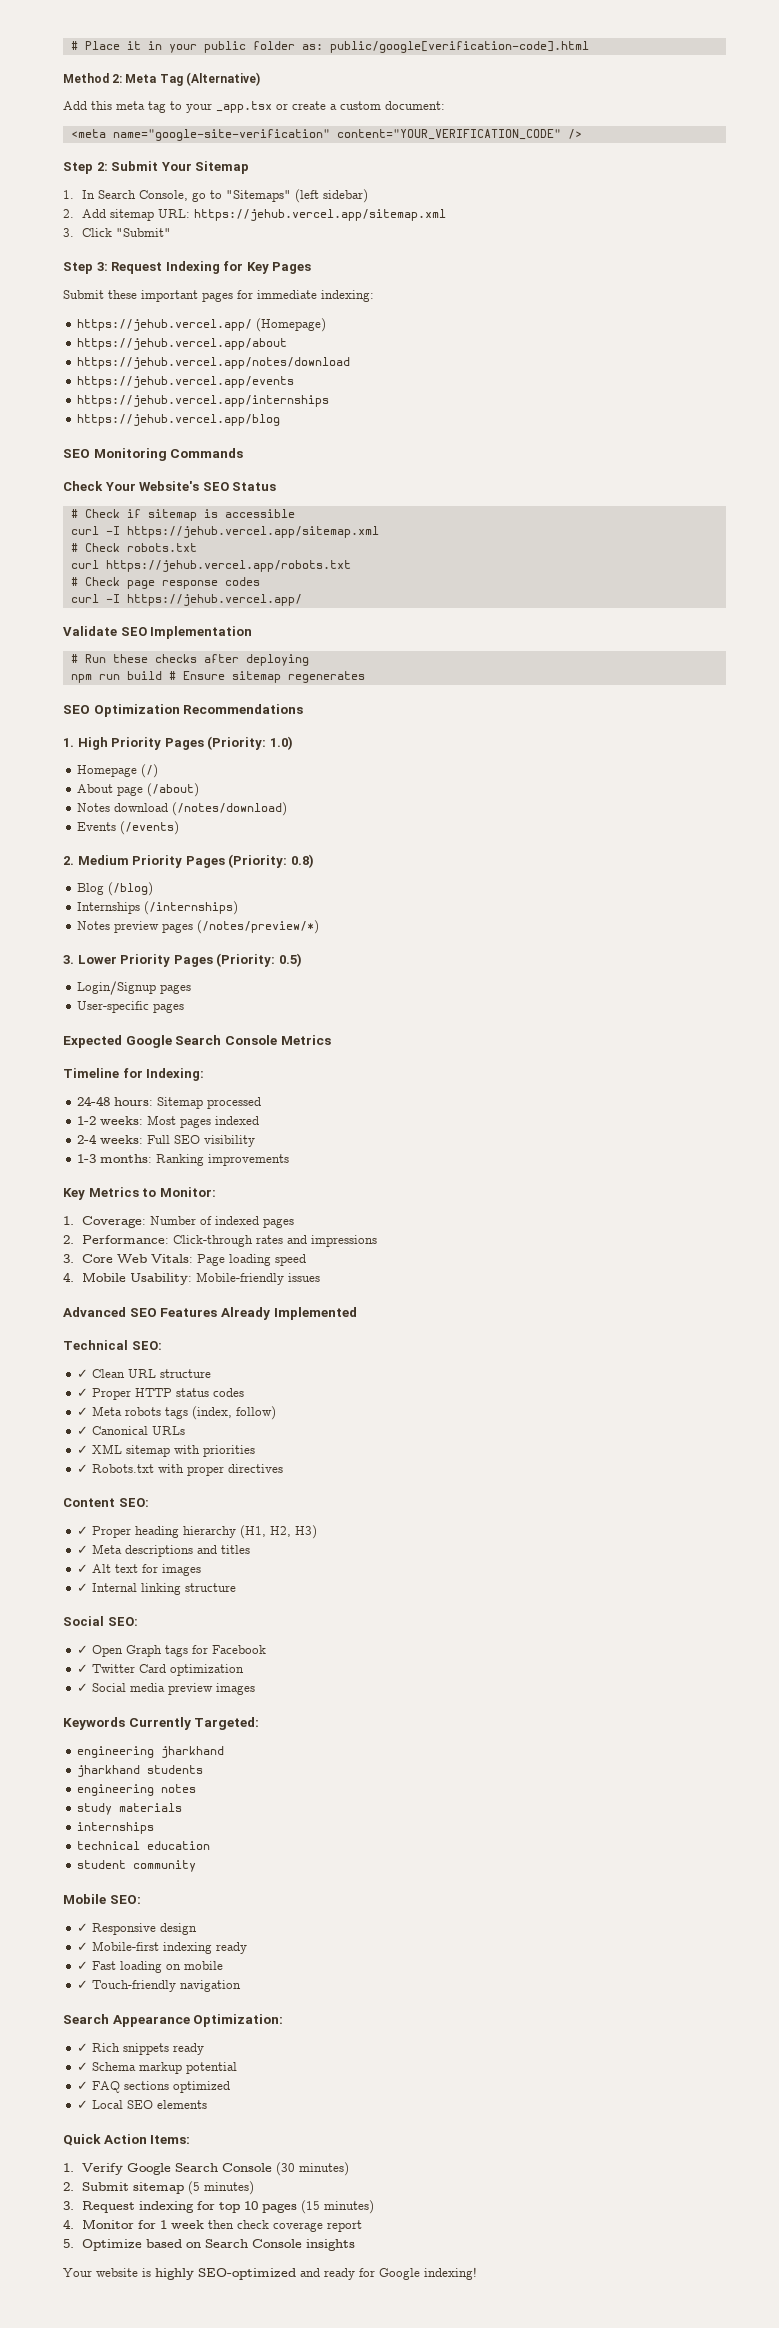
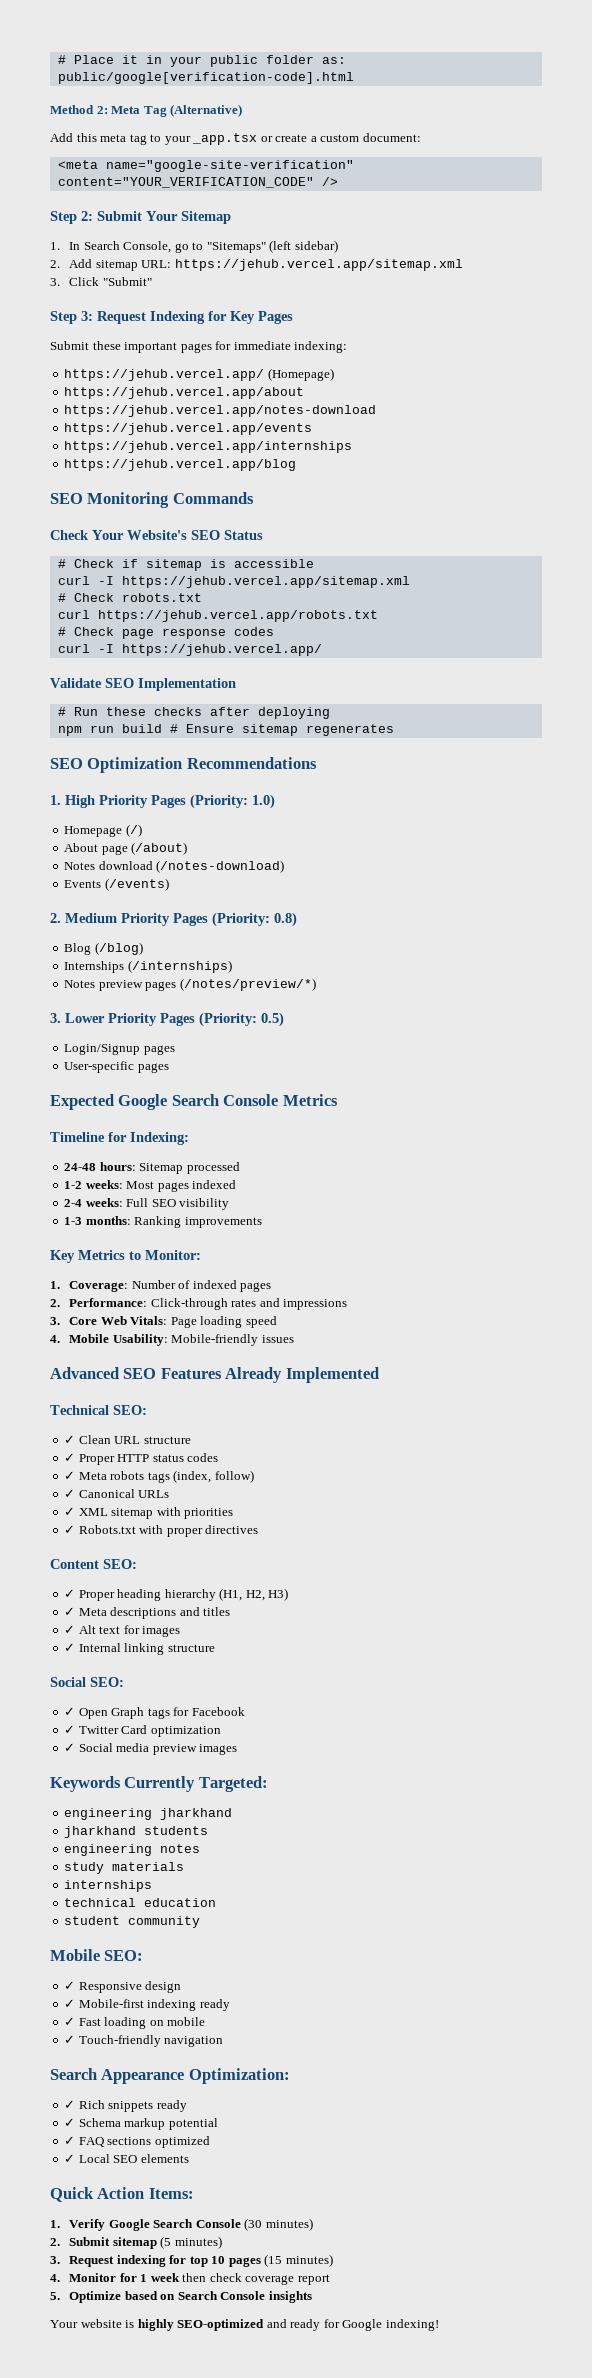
[76,357,350,369] https://jehub.vercel.app/notes/download -> [64,405,377,417] https://jehub.vercel.app/notes-download
[171,802,287,816] (/notes/download) -> [156,860,285,873] (/notes-download)

